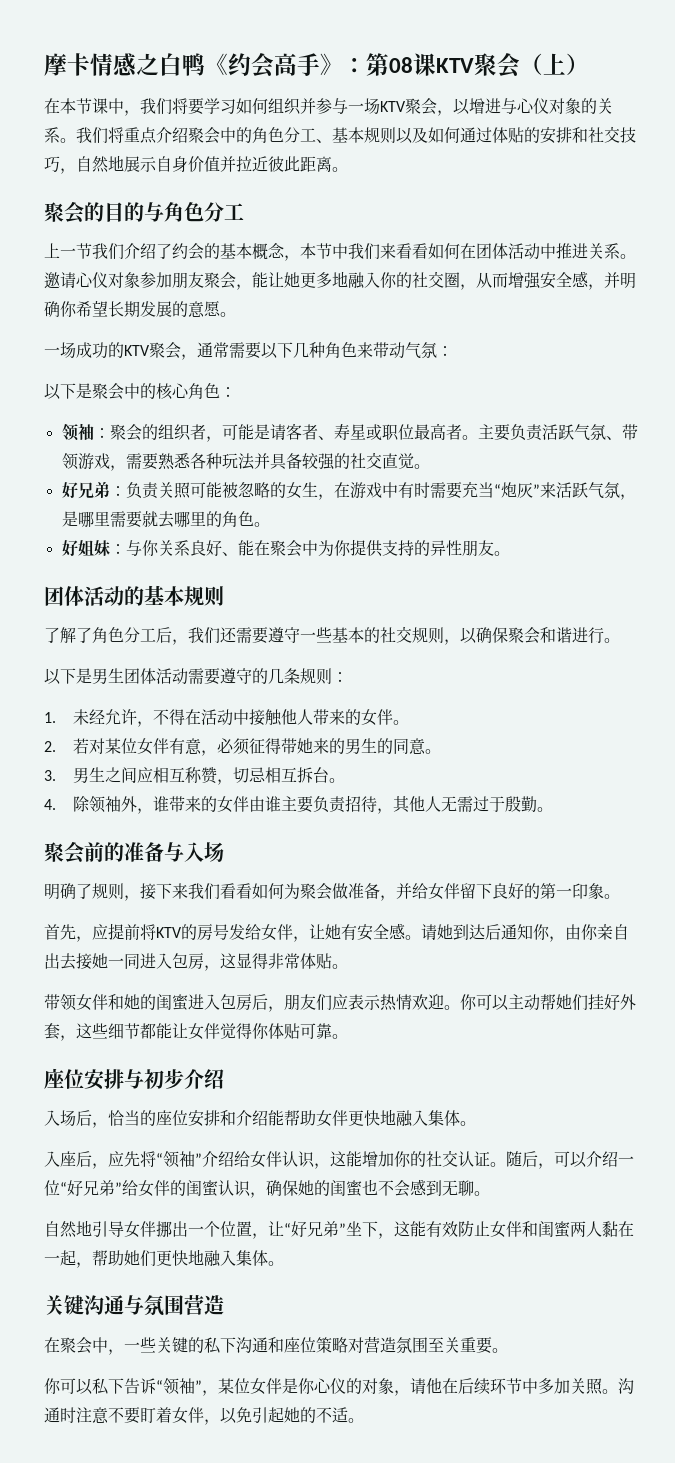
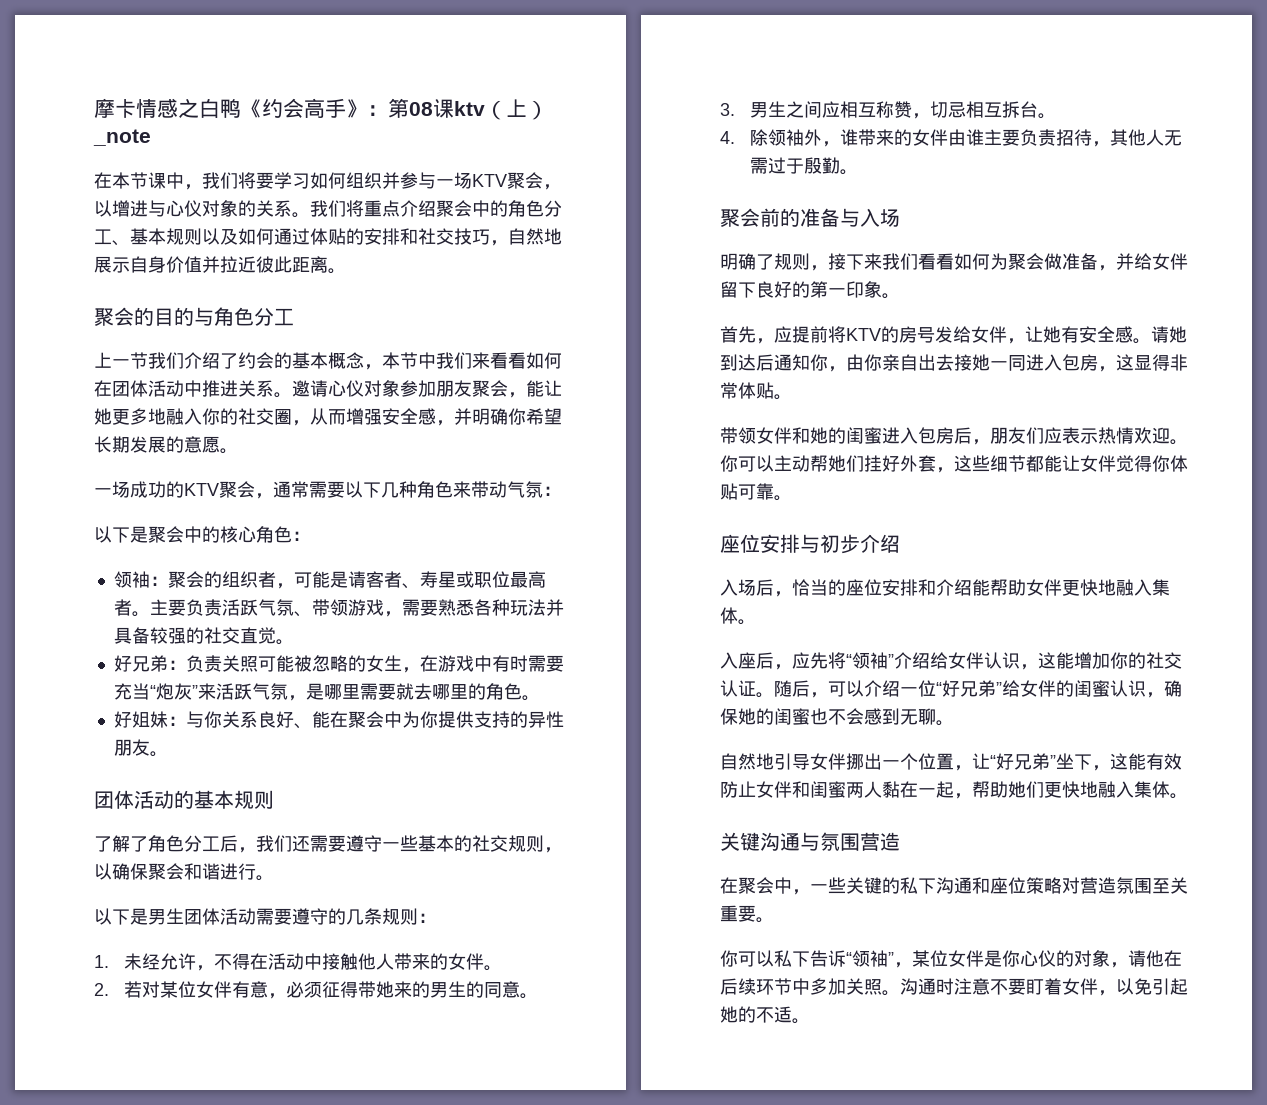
[436,53,520,78] KTV聚会 -> [454,101,485,116] ktv
(589, 64) none -> [93,129,151,146] _note

